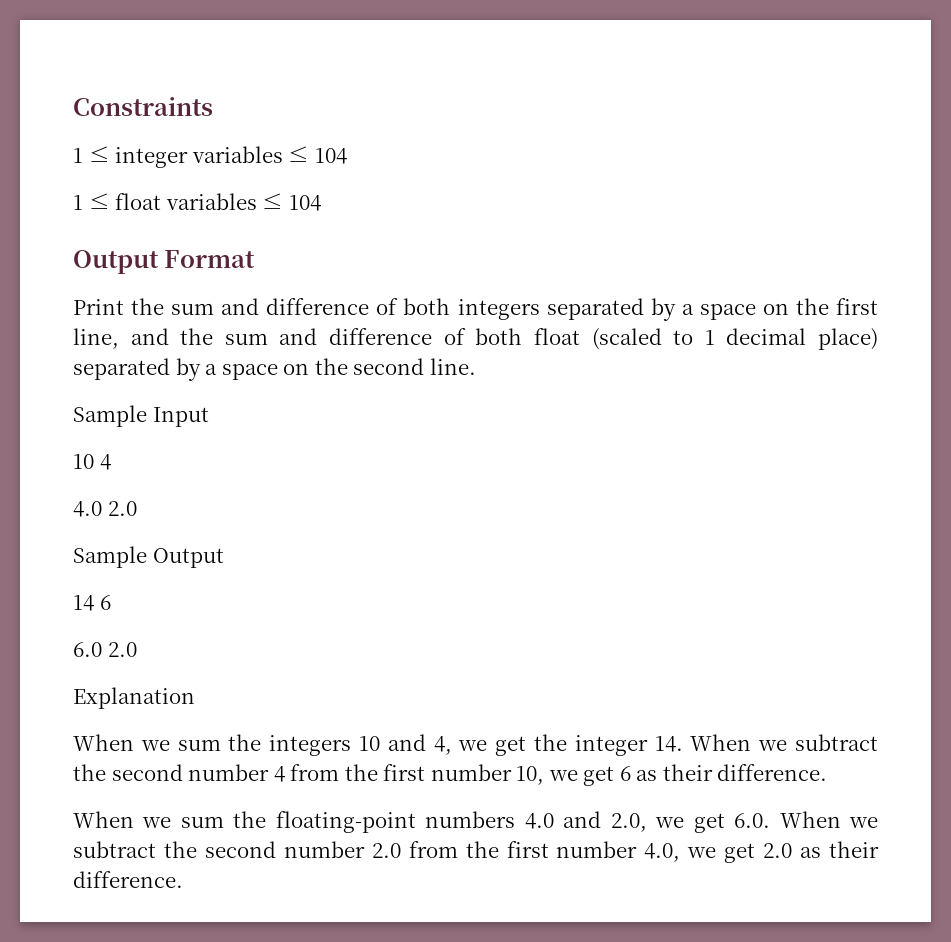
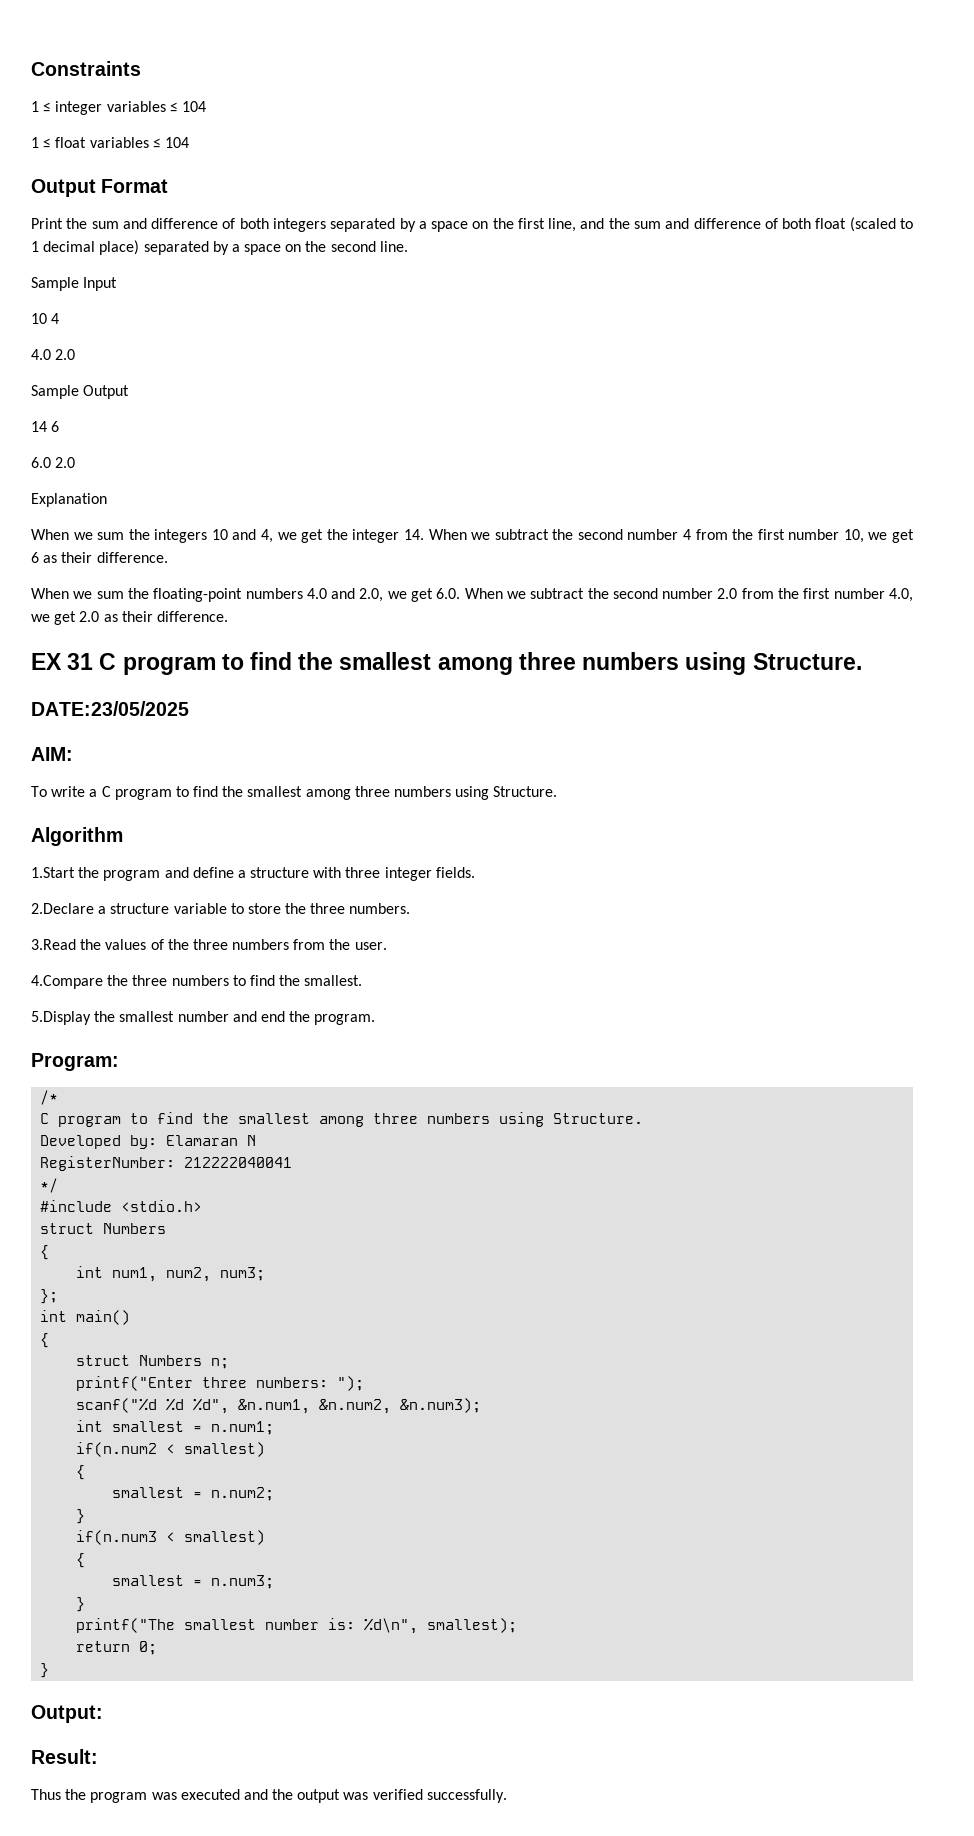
(183, 879) none -> [31,652,862,675] [31,701,189,716] [31,747,73,761] [31,786,558,800] [31,827,123,846] [31,867,475,881] [31,903,411,914] [31,939,387,950] [31,975,363,989] [31,1011,376,1025] [31,1053,119,1071] [40,1090,59,1105] [40,1112,644,1127] [40,1135,257,1149] [40,1156,293,1171] [40,1178,59,1193] [40,1200,203,1212] [40,1223,167,1234] [40,1245,50,1260] [76,1266,266,1282] [40,1289,59,1304] [40,1310,131,1325] [40,1333,50,1348] [76,1355,230,1369] [76,1376,365,1391] [76,1398,482,1414] [76,1420,275,1435] [76,1442,266,1457] [76,1465,86,1480] [112,1487,275,1501] [76,1509,86,1524] [76,1530,266,1545] [76,1553,86,1568] [112,1575,275,1589] [76,1597,86,1612] [76,1618,518,1634] [76,1641,158,1655] [40,1663,50,1678] [31,1705,103,1723] [31,1749,98,1764] [31,1789,507,1803] // EX 31 C program to find the smallest among three numbers using Structure. // DATE:23/05/2025 // AIM: // To write a C program to find the smallest among three numbers using Structure. // Algorithm // 1.Start the program and define a structure with three integer fields. // 2.Declare a structure variable to store the three numbers. // 3.Read the values of the three numbers from the user. // 4.Compare the three numbers to find the smallest. // 5.Display the smallest number and end the program. // Program: // /* // C program to find the smallest among three numbers using Structure. // Developed by: Elamaran N // RegisterNumber: 212222040041 // */ // #include <stdio.h> // struct Numbers // { // int num1, num2, num3; // }; // int main() // { // struct Numbers n; // printf("Enter three numbers: "); // scanf("%d %d %d", &n.num1, &n.num2, &n.num3); // int smallest = n.num1; // if(n.num2 < smallest) // { // smallest = n.num2; // } // if(n.num3 < smallest) // { // smallest = n.num3; // } // printf("The smallest number is: %d\n", smallest); // return 0; // } // Output: // Result: // Thus the program was executed and the output was verified successfully.

